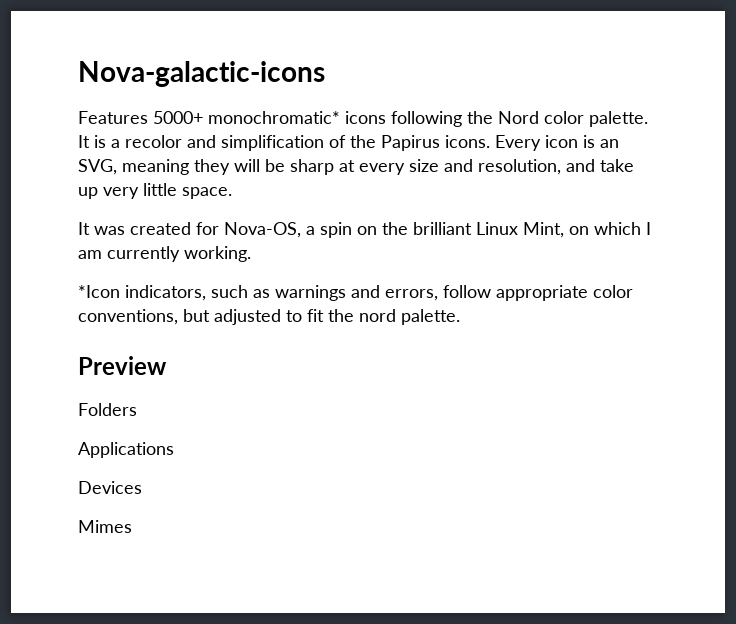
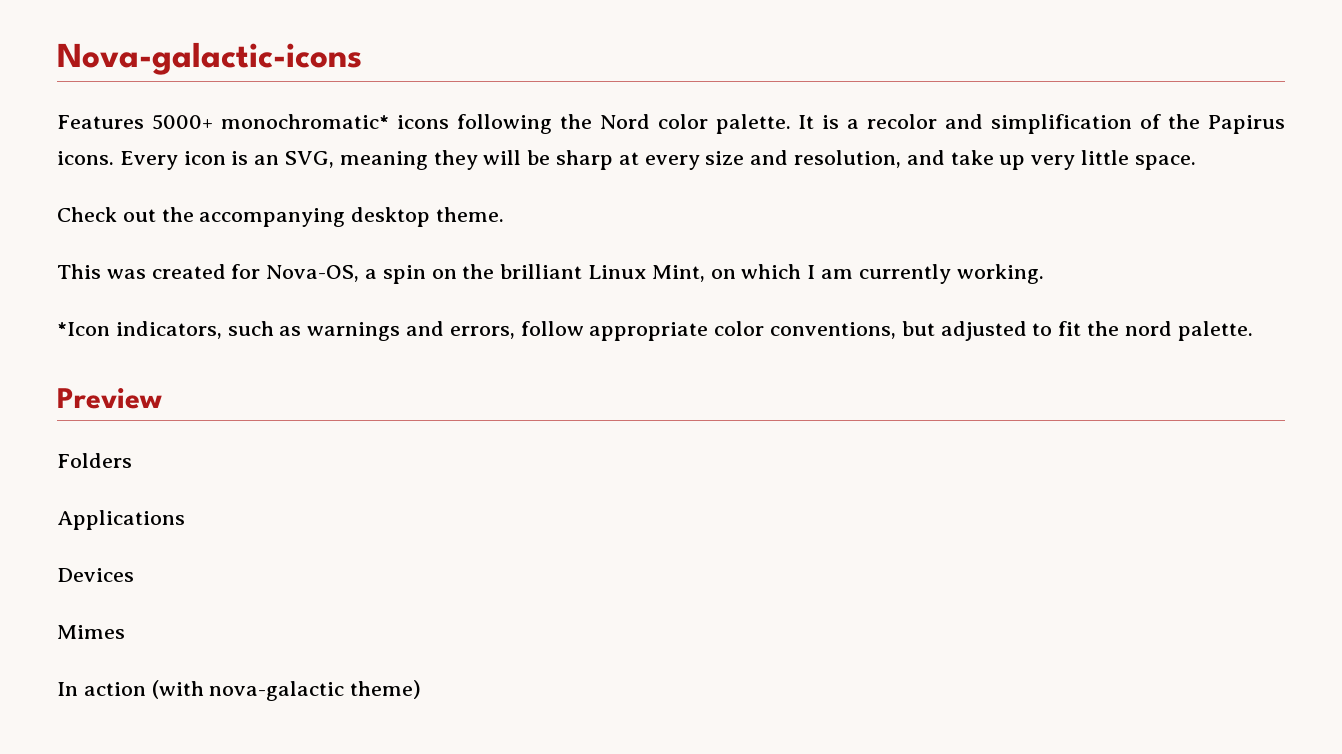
[78,222,90,235] It -> [57,207,505,227] [57,264,101,279] Check out the accompanying desktop theme. // This
(132, 526) none -> [57,680,422,701] // In action (with nova-galactic theme)

